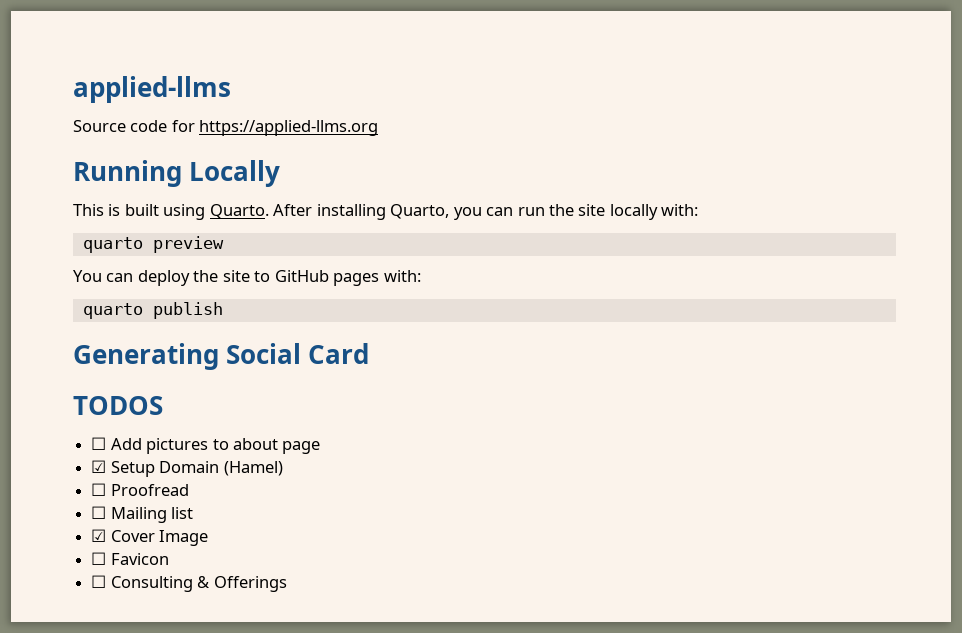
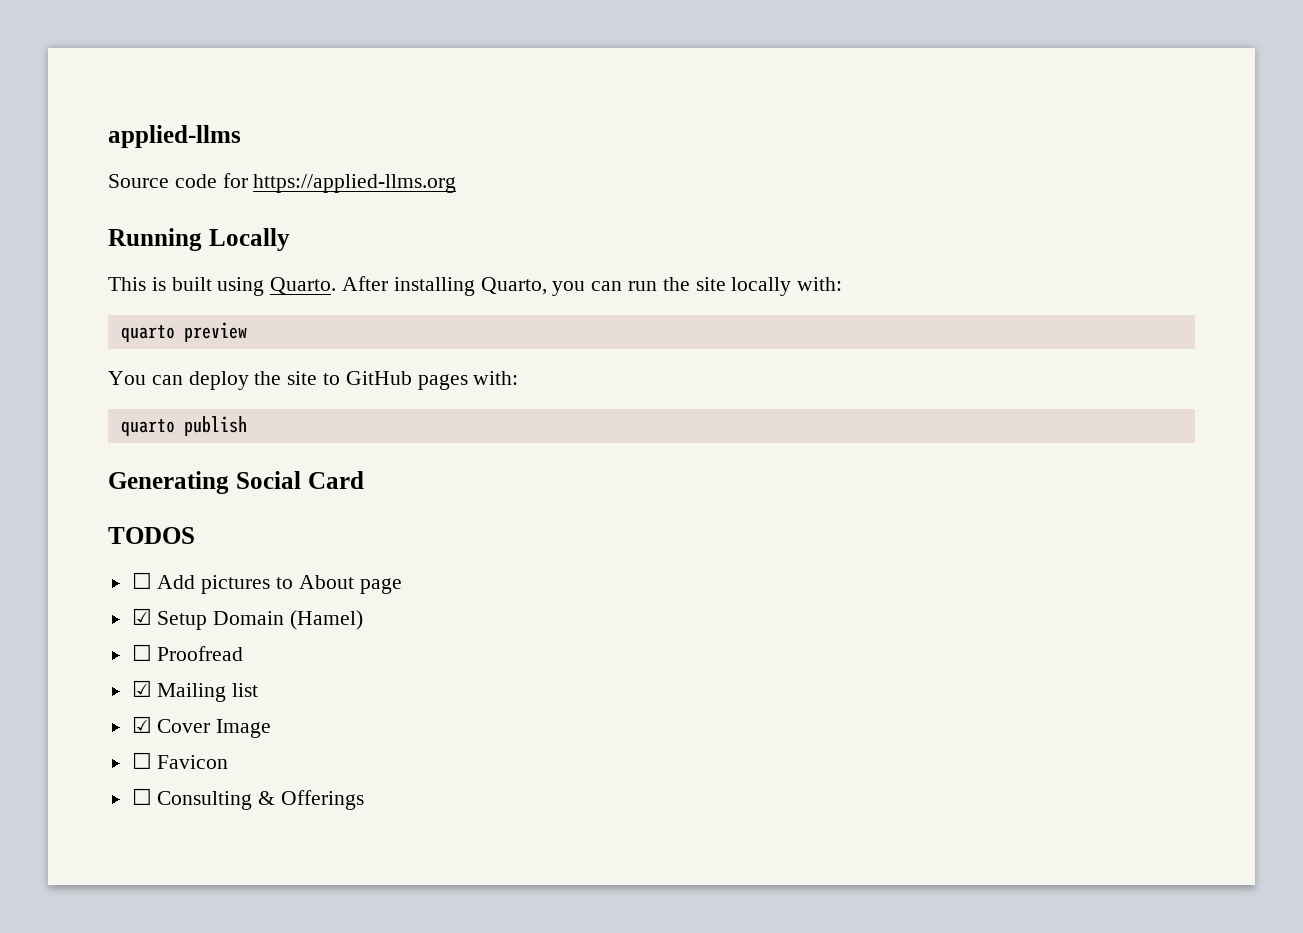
[232,438,278,450] about -> [298,575,354,589] About
[91,506,107,519] ☐ -> [131,680,152,697] ☑

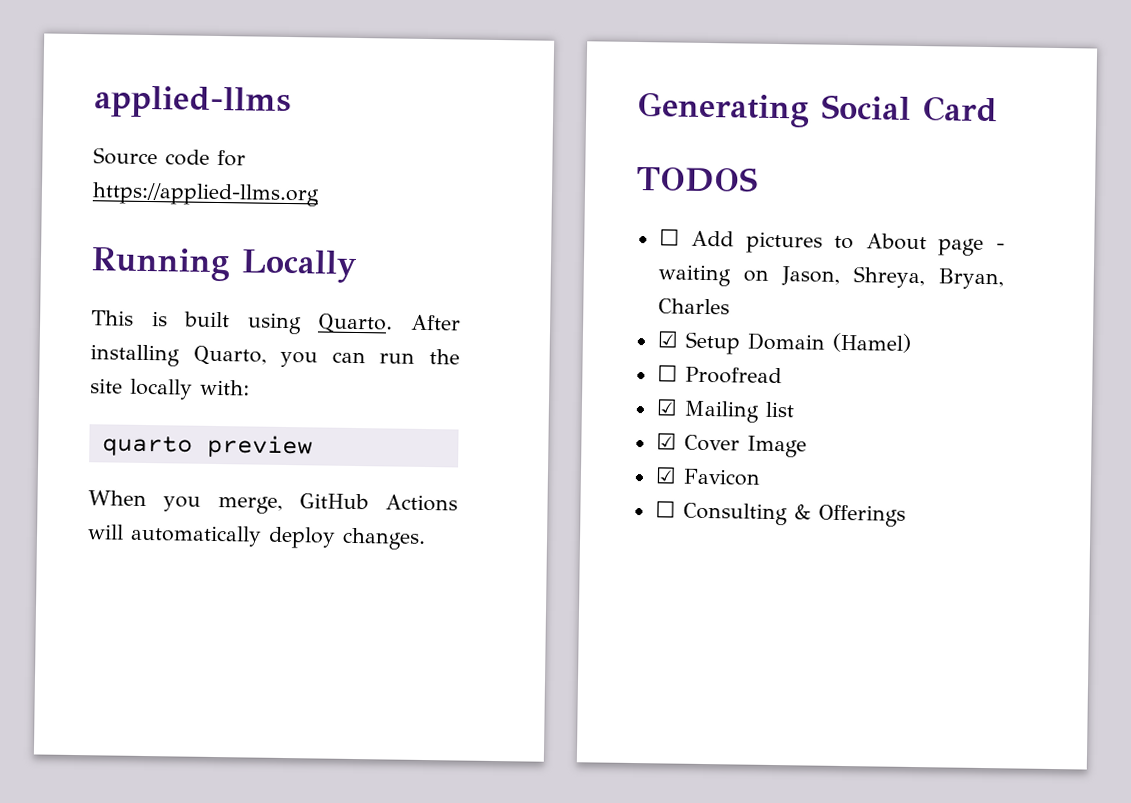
[108,371,519,390] [120,416,247,436] You can deploy the site to GitHub pages with: // quarto publish -> [88,490,458,514] [87,524,426,551] When you merge, GitHub Actions will automatically deploy changes.
(402, 586) none -> [996,243,1005,251] [657,264,1004,290] [657,298,730,315] - waiting on Jason, Shreya, Bryan, Charles
[131,752,152,769] ☐ -> [654,466,677,484] ☑

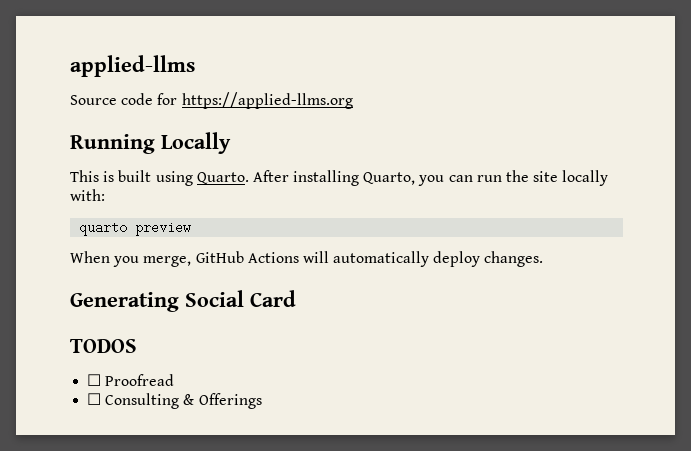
[691,230,1005,256] [657,264,1004,290] [657,298,730,315] [656,330,912,355] [656,364,782,385] [655,398,795,423] [655,432,807,458] [654,466,761,486] Add pictures to About page - waiting on Jason, Shreya, Bryan, Charles // ☑ Setup Domain (Hamel) // ☐ Proofread // ☑ Mailing list // ☑ Cover Image // ☑ Favicon -> [105,374,175,386] Proofread

